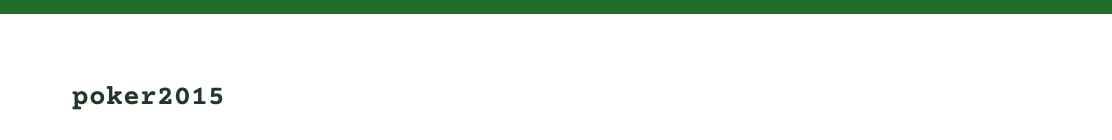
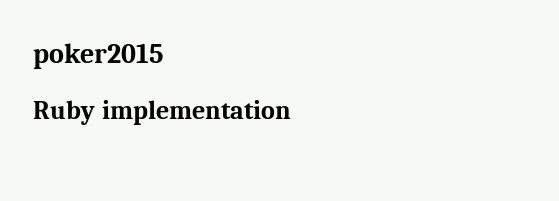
(225, 98) none -> [33,100,291,125] // Ruby implementation

